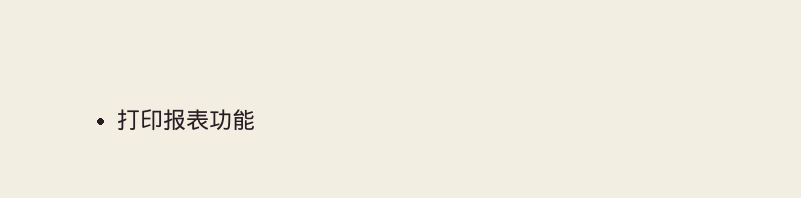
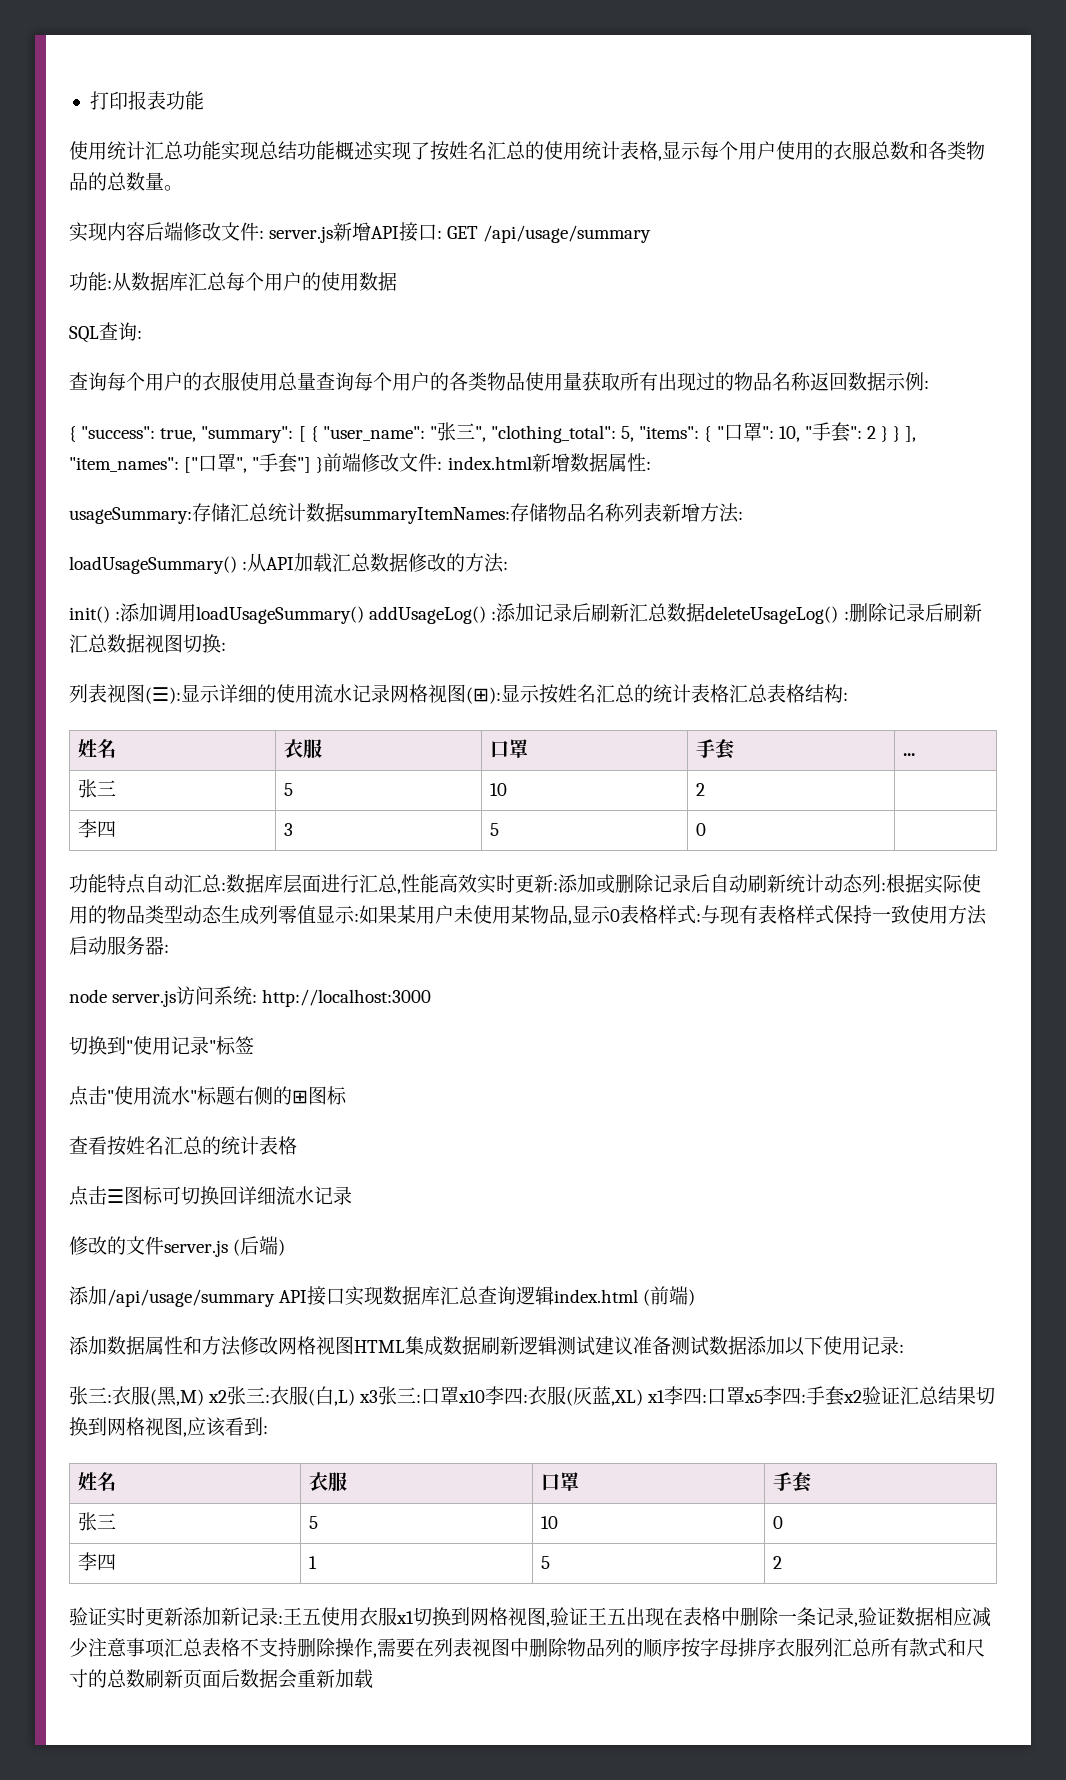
(256, 120) none -> [69,141,985,161] [69,172,183,191] [69,222,652,243] [69,272,397,291] [69,322,142,343] [69,372,929,391] [69,422,917,443] [69,453,651,473] [69,503,743,524] [69,553,509,574] [69,603,982,624] [69,634,226,653] [69,684,848,704] [78,739,117,758] [284,739,323,758] [490,739,529,758] [696,739,735,759] [903,753,916,756] [78,779,117,798] [284,783,294,796] [490,783,508,796] [696,783,706,796] [78,819,117,838] [284,823,294,836] [490,823,500,836] [696,823,707,836] [69,874,981,894] [69,905,987,925] [69,936,169,955] [69,986,432,1007] [69,1036,254,1055] [69,1086,347,1106] [69,1136,297,1156] [69,1186,352,1206] [69,1236,286,1257] [69,1286,696,1307] [69,1336,904,1356] [69,1386,996,1406] [69,1417,268,1437] [78,1472,117,1491] [309,1472,348,1491] [541,1472,580,1491] [773,1472,812,1492] [78,1512,117,1531] [309,1516,319,1529] [541,1516,559,1529] [773,1516,784,1529] [78,1552,117,1571] [309,1556,318,1569] [541,1556,551,1569] [773,1556,783,1569] [69,1607,991,1627] [69,1638,985,1658] [69,1669,373,1689] // 使用统计汇总功能实现总结功能概述实现了按姓名汇总的使用统计表格,显示每个用户使用的衣服总数和各类物品的总数量。 // 实现内容后端修改文件: server.js新增API接口: GET /api/usage/summary // 功能:从数据库汇总每个用户的使用数据 // SQL查询: // 查询每个用户的衣服使用总量查询每个用户的各类物品使用量获取所有出现过的物品名称返回数据示例: // { "success": true, "summary": [ { "user_name": "张三", "clothing_total": 5, "items": { "口罩": 10, "手套": 2 } } ], "item_names": ["口罩", "手套"] }前端修改文件: index.html新增数据属性: // usageSummary:存储汇总统计数据summaryItemNames:存储物品名称列表新增方法: // loadUsageSummary() :从API加载汇总数据修改的方法: // init() :添加调用loadUsageSummary() addUsageLog() :添加记录后刷新汇总数据deleteUsageLog() :删除记录后刷新汇总数据视图切换: // 列表视图(☰):显示详细的使用流水记录网格视图(⊞):显示按姓名汇总的统计表格汇总表格结构: // 姓名 | 衣服 | 口罩 | 手套 | ... // 张三 | 5 | 10 | 2 | // 李四 | 3 | 5 | 0 | // 功能特点自动汇总:数据库层面进行汇总,性能高效实时更新:添加或删除记录后自动刷新统计动态列:根据实际使用的物品类型动态生成列零值显示:如果某用户未使用某物品,显示0表格样式:与现有表格样式保持一致使用方法启动服务器: // node server.js访问系统: http://localhost:3000 // 切换到"使用记录"标签 // 点击"使用流水"标题右侧的⊞图标 // 查看按姓名汇总的统计表格 // 点击☰图标可切换回详细流水记录 // 修改的文件server.js (后端) // 添加/api/usage/summary API接口实现数据库汇总查询逻辑index.html (前端) // 添加数据属性和方法修改网格视图HTML集成数据刷新逻辑测试建议准备测试数据添加以下使用记录: // 张三:衣服(黑,M) x2张三:衣服(白,L) x3张三:口罩x10李四:衣服(灰蓝,XL) x1李四:口罩x5李四:手套x2验证汇总结果切换到网格视图,应该看到: // 姓名 | 衣服 | 口罩 | 手套 // 张三 | 5 | 10 | 0 // 李四 | 1 | 5 | 2 // 验证实时更新添加新记录:王五使用衣服x1切换到网格视图,验证王五出现在表格中删除一条记录,验证数据相应减少注意事项汇总表格不支持删除操作,需要在列表视图中删除物品列的顺序按字母排序衣服列汇总所有款式和尺寸的总数刷新页面后数据会重新加载

